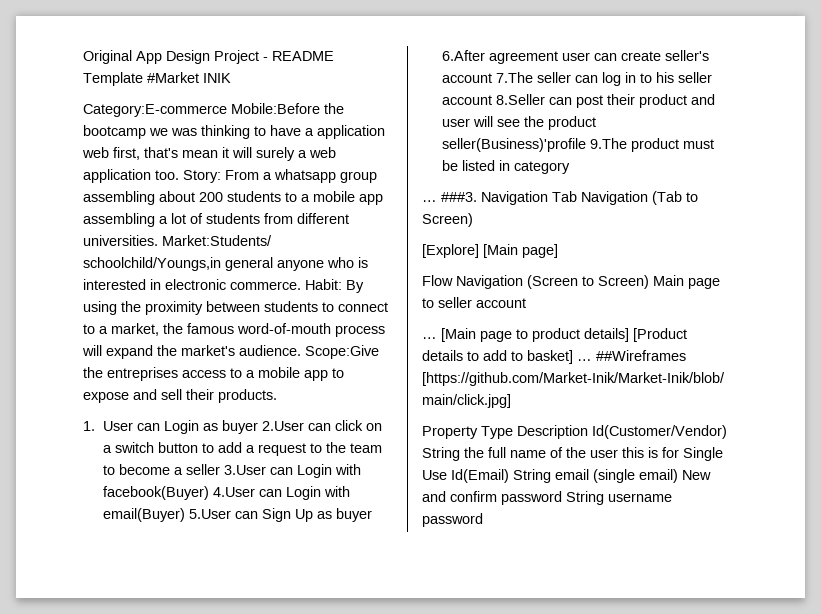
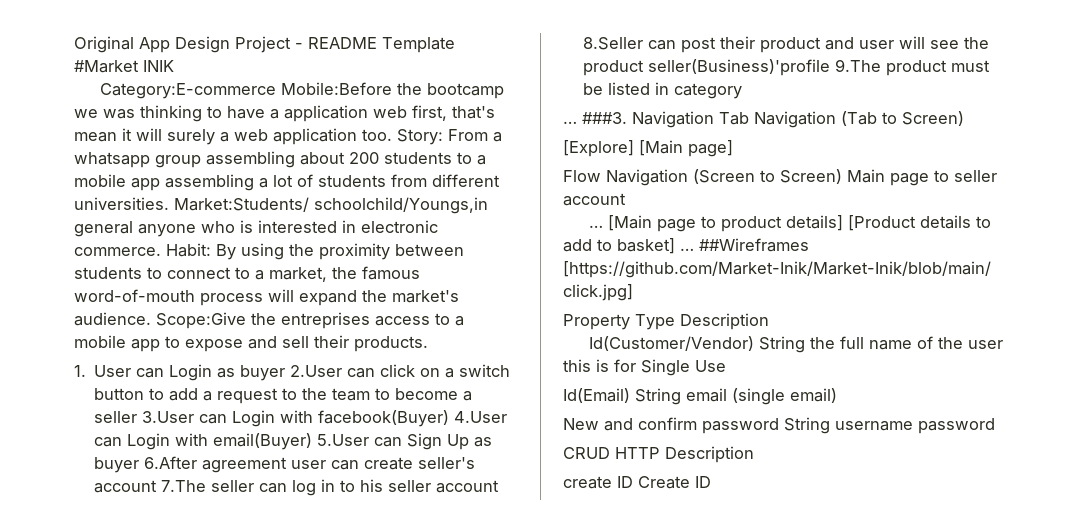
(588, 432) none -> (769, 321) //
(447, 475) none -> (726, 366) //
(678, 476) none -> (837, 395) //
(483, 520) none -> [563,446,754,463] [563,476,711,489] // CRUD HTTP Description // create ID Create ID

